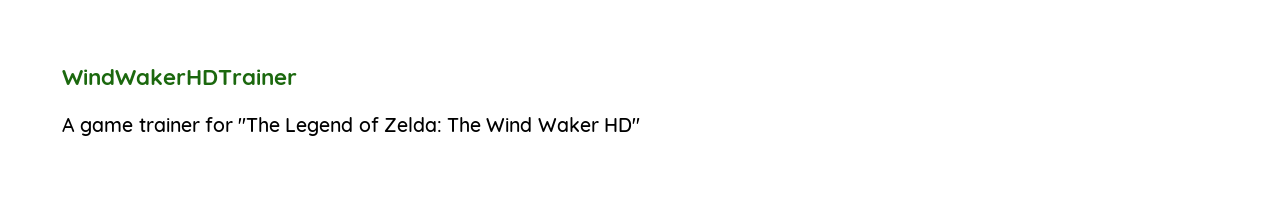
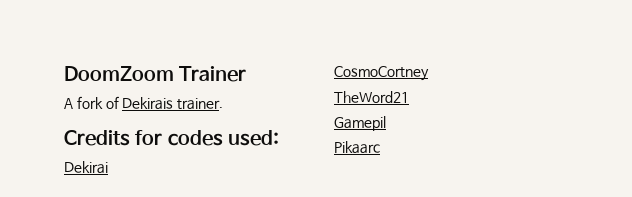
[62,69,297,85] WindWakerHDTrainer -> [64,66,247,82] DoomZoom Trainer
[80,117,640,136] game trainer for "The Legend of Zelda: The Wind Waker HD" -> [76,96,224,110] [64,130,279,146] [64,161,108,174] [334,66,429,81] [334,91,409,103] [334,116,386,131] [334,141,380,154] fork of Dekirais trainer. // Credits for codes used: // Dekirai // CosmoCortney // TheWord21 // Gamepil // Pikaarc

